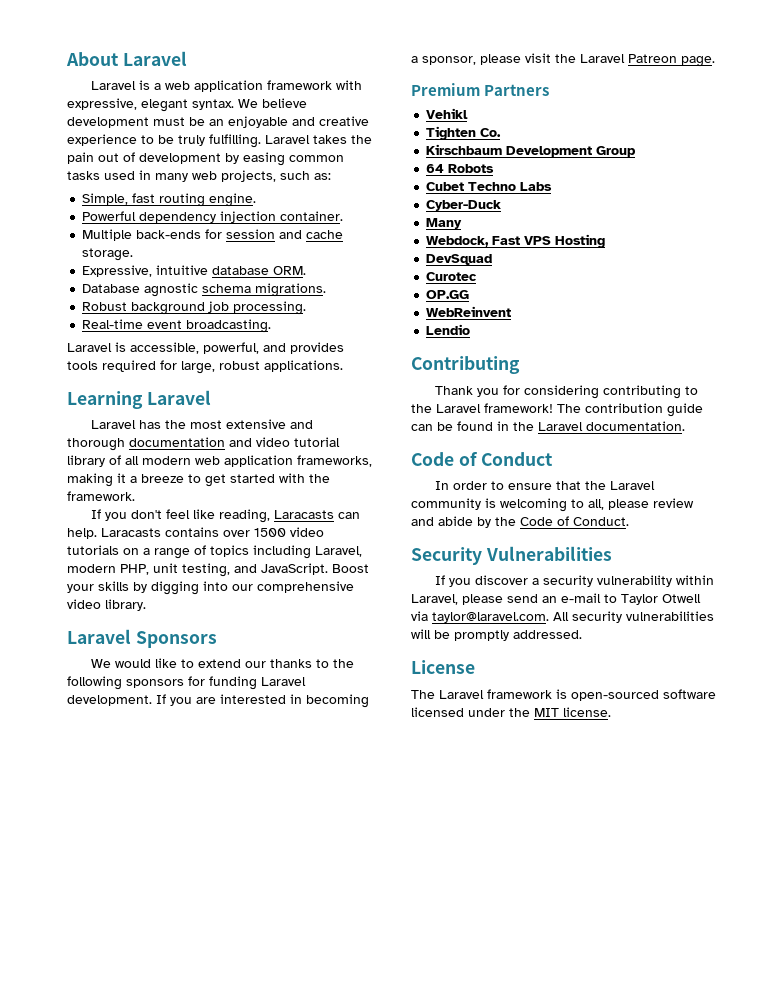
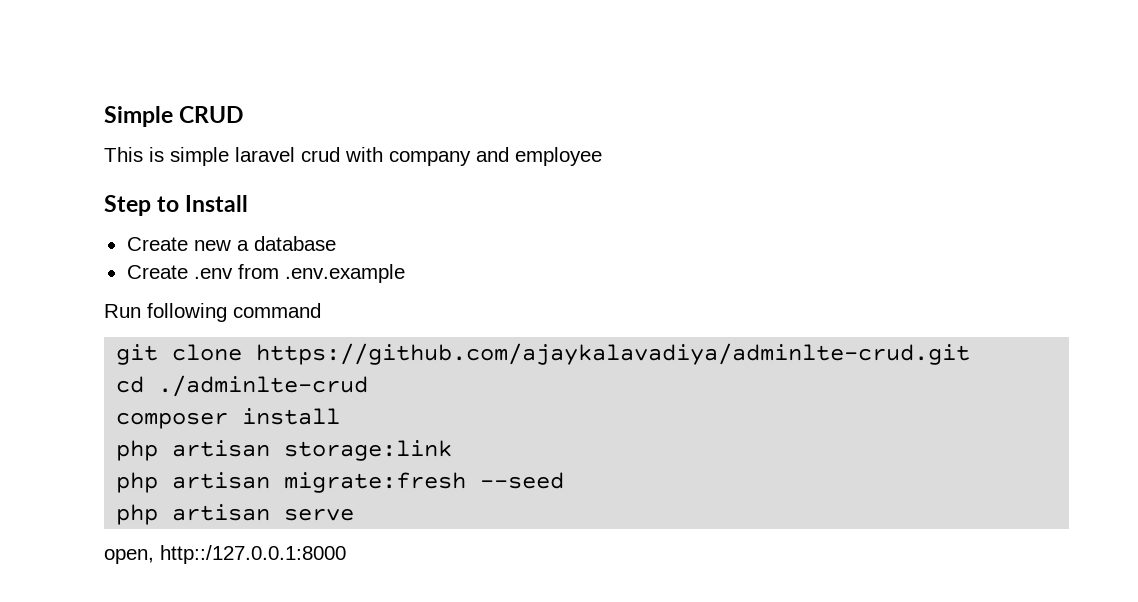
[66,51,187,66] [91,80,363,92] [67,98,307,112] [67,116,369,128] [67,134,372,148] [67,152,344,166] [67,170,331,182] [82,193,257,207] [82,211,344,223] [82,229,344,241] [82,248,134,261] [82,265,307,277] [82,283,327,297] [82,301,307,315] [82,319,272,333] [67,342,344,354] [67,360,343,374] [67,390,211,409] [91,419,314,429] [67,437,340,451] [67,455,372,467] [67,473,330,487] [67,491,135,501] [91,509,361,523] [67,527,324,539] [67,545,362,559] [67,563,369,577] [67,581,354,595] [67,599,146,611] [67,629,217,648] [91,658,355,668] [67,676,306,690] [67,694,369,708] [411,53,715,67] [411,83,550,96] [426,108,469,119] [426,126,502,140] [426,144,637,157] [426,164,495,173] [426,182,553,191] [426,200,502,211] [426,218,463,229] [426,234,606,248] [426,254,493,265] [426,272,478,281] [426,290,470,299] [426,306,512,317] [426,324,471,335] [411,356,520,374] [435,385,699,399] [411,403,703,417] [411,421,685,431] [411,451,554,466] [435,481,656,490] [411,498,694,512] [411,516,629,528] [411,546,612,565] [435,575,715,587] [411,593,701,605] [411,611,714,623] [411,629,582,641] [411,660,475,674] [411,689,716,701] [411,707,611,717] About Laravel // Laravel is a web application framework with expressive, elegant syntax. We believe development must be an enjoyable and creative experience to be truly fulfilling. Laravel takes the pain out of development by easing common tasks used in many web projects, such as: // Simple, fast routing engine. // Powerful dependency injection container. // Multiple back-ends for session and cache storage. // Expressive, intuitive database ORM. // Database agnostic schema migrations. // Robust background job processing. // Real-time event broadcasting. // Laravel is accessible, powerful, and provides tools required for large, robust applications. // Learning Laravel // Laravel has the most extensive and thorough documentation and video tutorial library of all modern web application frameworks, making it a breeze to get started with the framework. // If you don't feel like reading, Laracasts can help. Laracasts contains over 1500 video tutorials on a range of topics including Laravel, modern PHP, unit testing, and JavaScript. Boost your skills by digging into our comprehensive video library. // Laravel Sponsors // We would like to extend our thanks to the following sponsors for funding Laravel development. If you are interested in becoming a sponsor, please visit the Laravel Patreon page. // Premium Partners // Vehikl // Tighten Co. // Kirschbaum Development Group // 64 Robots // Cubet Techno Labs // Cyber-Duck // Many // Webdock, Fast VPS Hosting // DevSquad // Curotec // OP.GG // WebReinvent // Lendio // Contributing // Thank you for considering contributing to the Laravel framework! The contribution guide can be found in the Laravel documentation. // Code of Conduct // In order to ensure that the Laravel community is welcoming to all, please review and abide by the Code of Conduct. // Security Vulnerabilities // If you discover a security vulnerability within Laravel, please send an e-mail to Taylor Otwell via taylor@laravel.com. All security vulnerabilities will be promptly addressed. // License // The Laravel framework is open-sourced software licensed under the MIT license. -> [104,106,244,127] [104,147,602,166] [104,195,249,216] [126,236,336,251] [126,264,405,283] [104,303,321,322] [116,343,971,365] [116,375,369,397] [116,408,341,429] [116,440,453,461] [116,472,565,493] [116,504,355,525] [104,545,346,564] Simple CRUD // This is simple laravel crud with company and employee // Step to Install // Create new a database // Create .env from .env.example // Run following command // git clone https://github.com/ajaykalavadiya/adminlte-crud.git // cd ./adminlte-crud // composer install // php artisan storage:link // php artisan migrate:fresh --seed // php artisan serve // open, http::/127.0.0.1:8000

